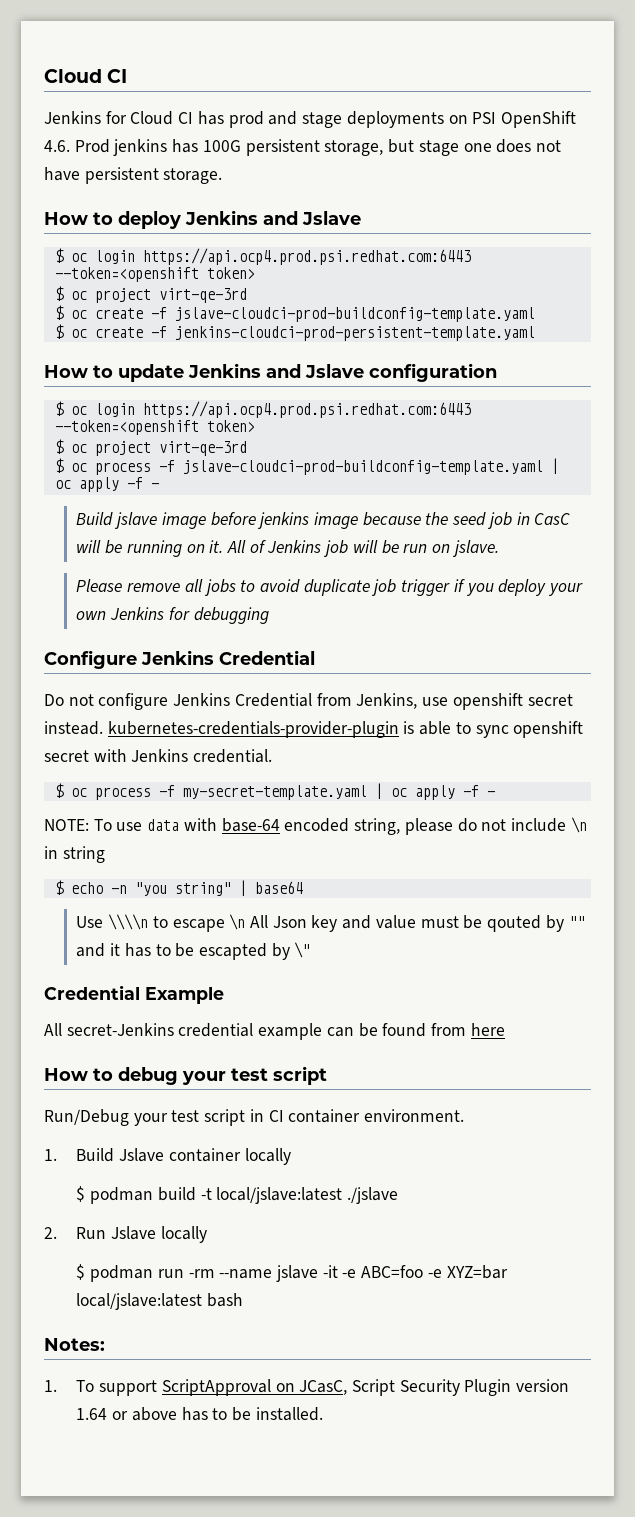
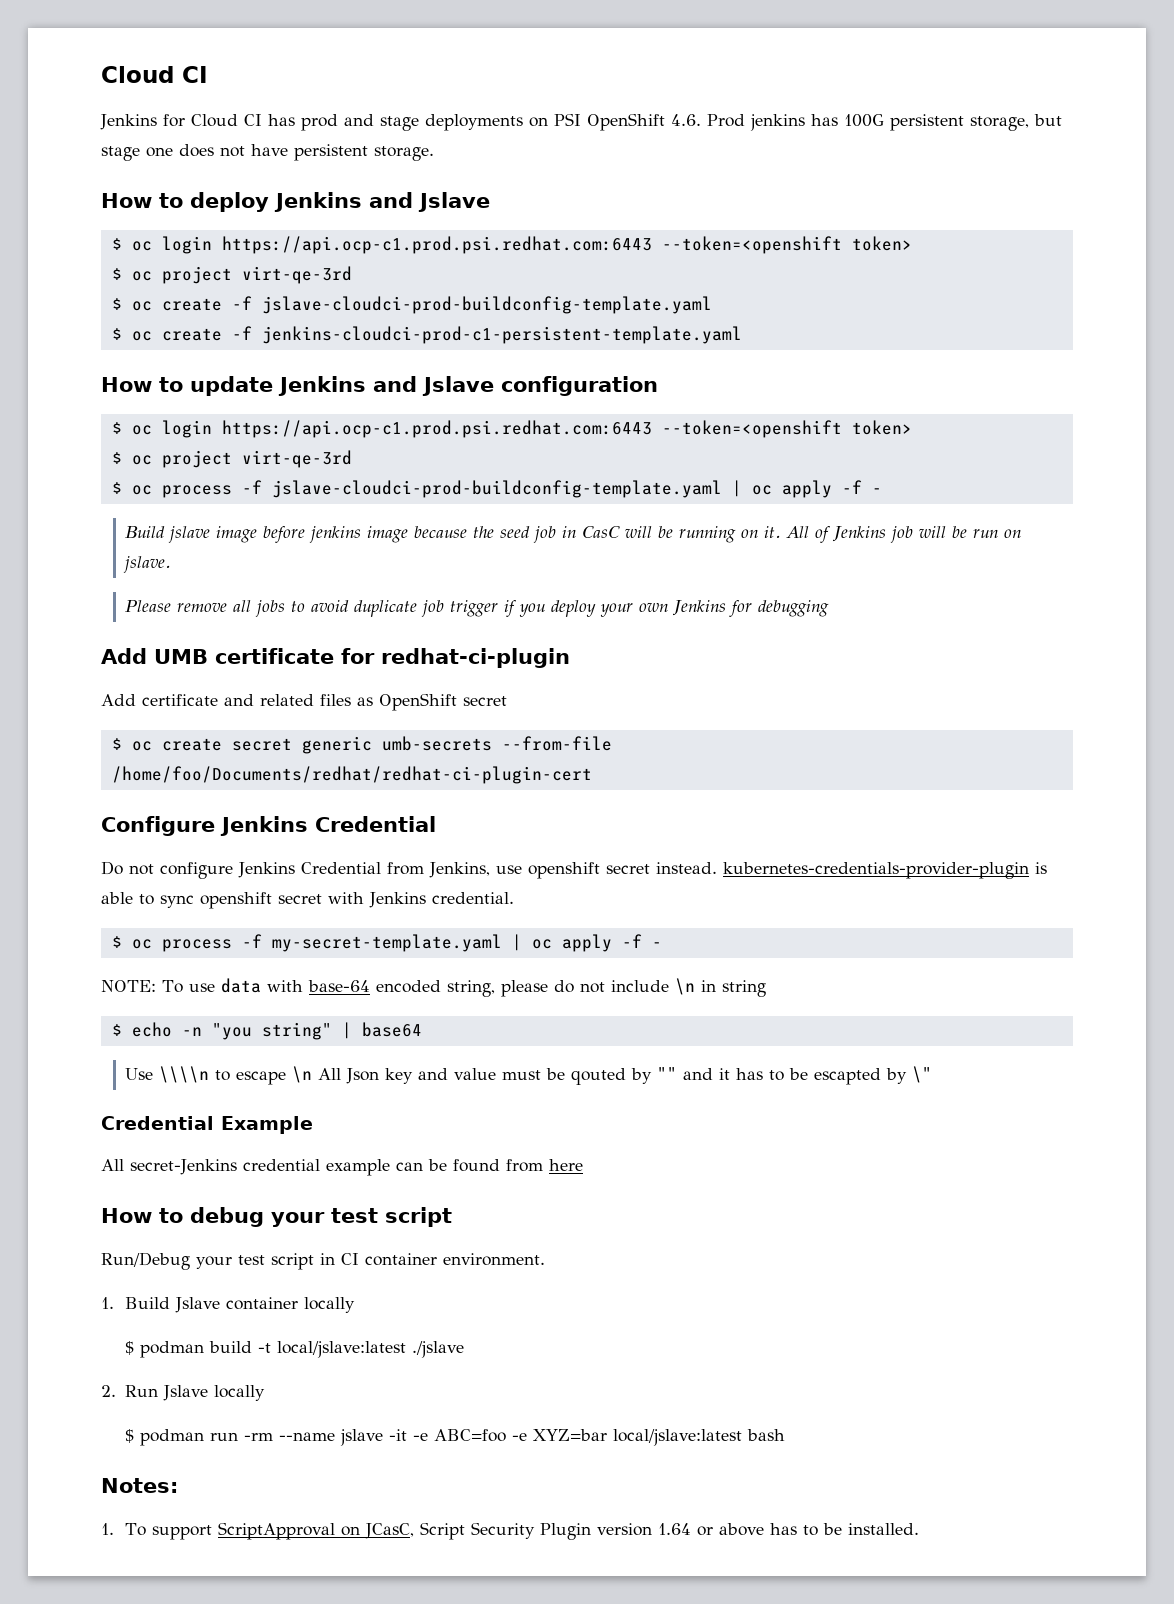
[142,248,471,265] https://api.ocp4.prod.psi.redhat.com:6443 -> [221,236,652,254] https://api.ocp-c1.prod.psi.redhat.com:6443
[174,326,535,341] jenkins-cloudci-prod-persistent-template.yaml -> [261,326,742,344] jenkins-cloudci-prod-c1-persistent-template.yaml
[142,401,471,418] https://api.ocp4.prod.psi.redhat.com:6443 -> [221,420,652,438] https://api.ocp-c1.prod.psi.redhat.com:6443
(269, 615) none -> [101,648,570,668] [101,693,507,711] [111,736,612,754] [111,766,592,784] // Add UMB certificate for redhat-ci-plugin // Add certificate and related files as OpenShift secret // $ oc create secret generic umb-secrets --from-file /home/foo/Documents/redhat/redhat-ci-plugin-cert

